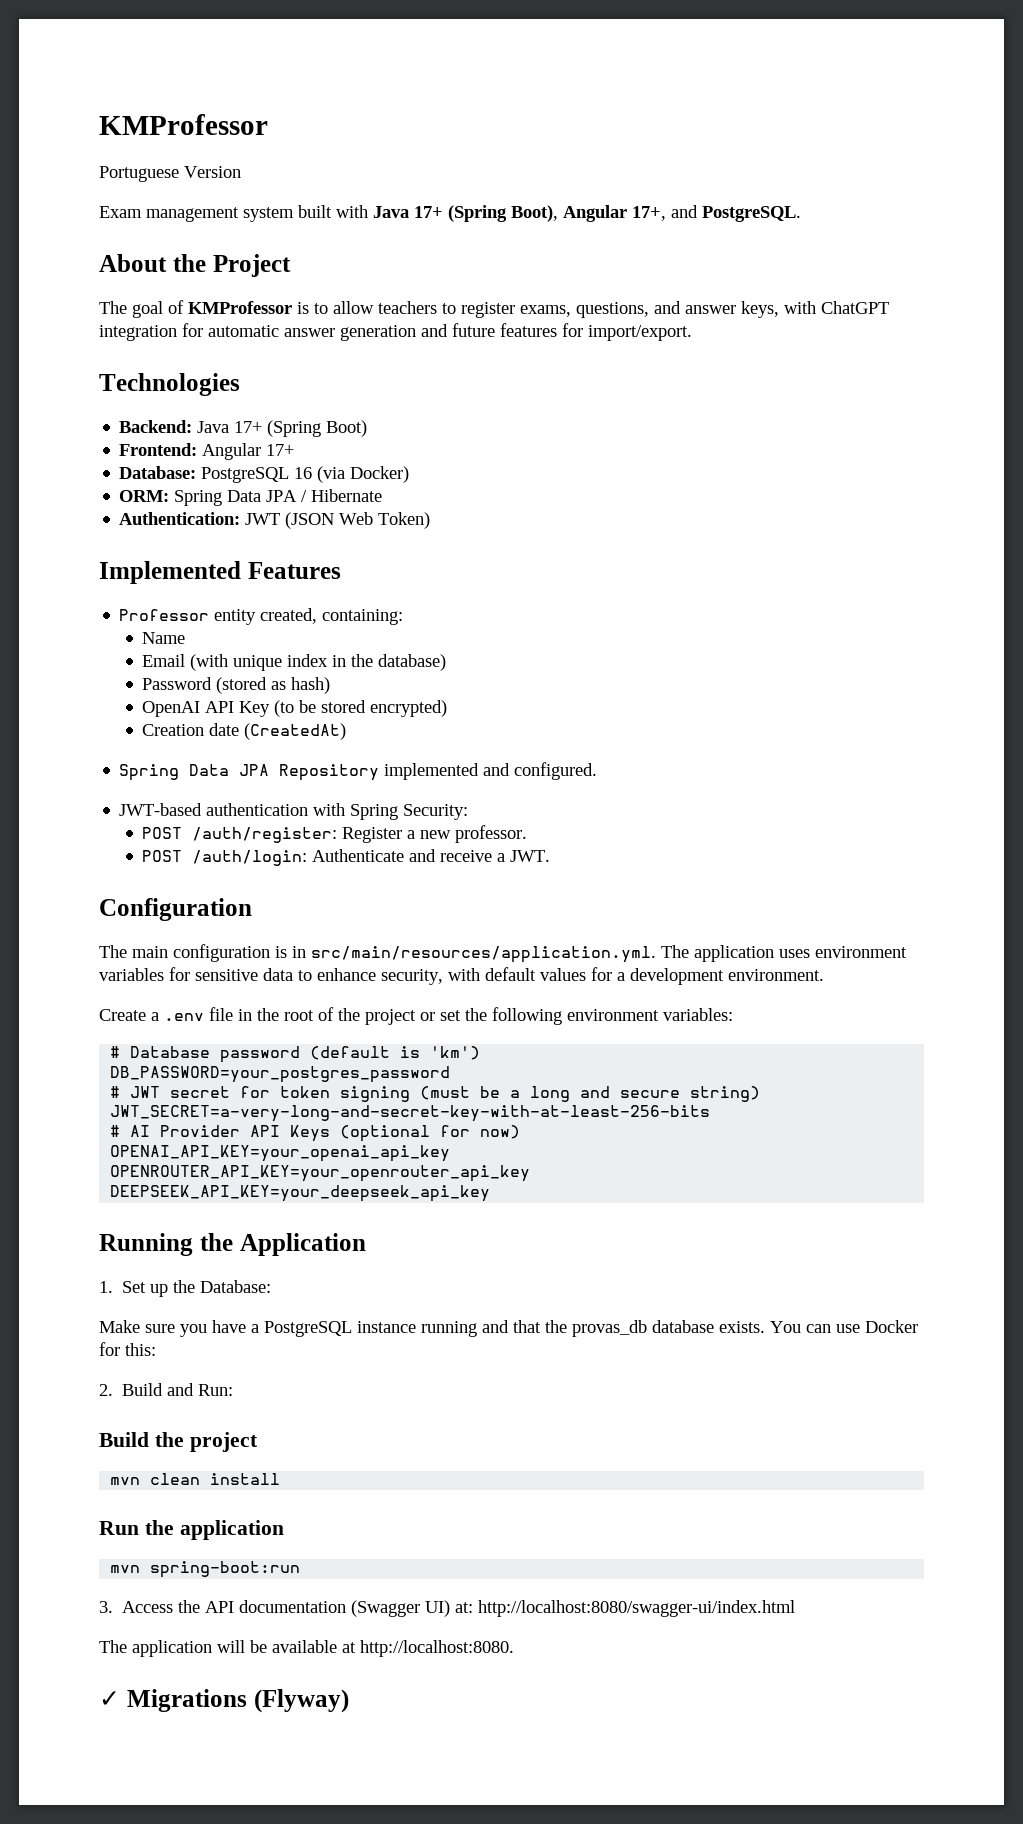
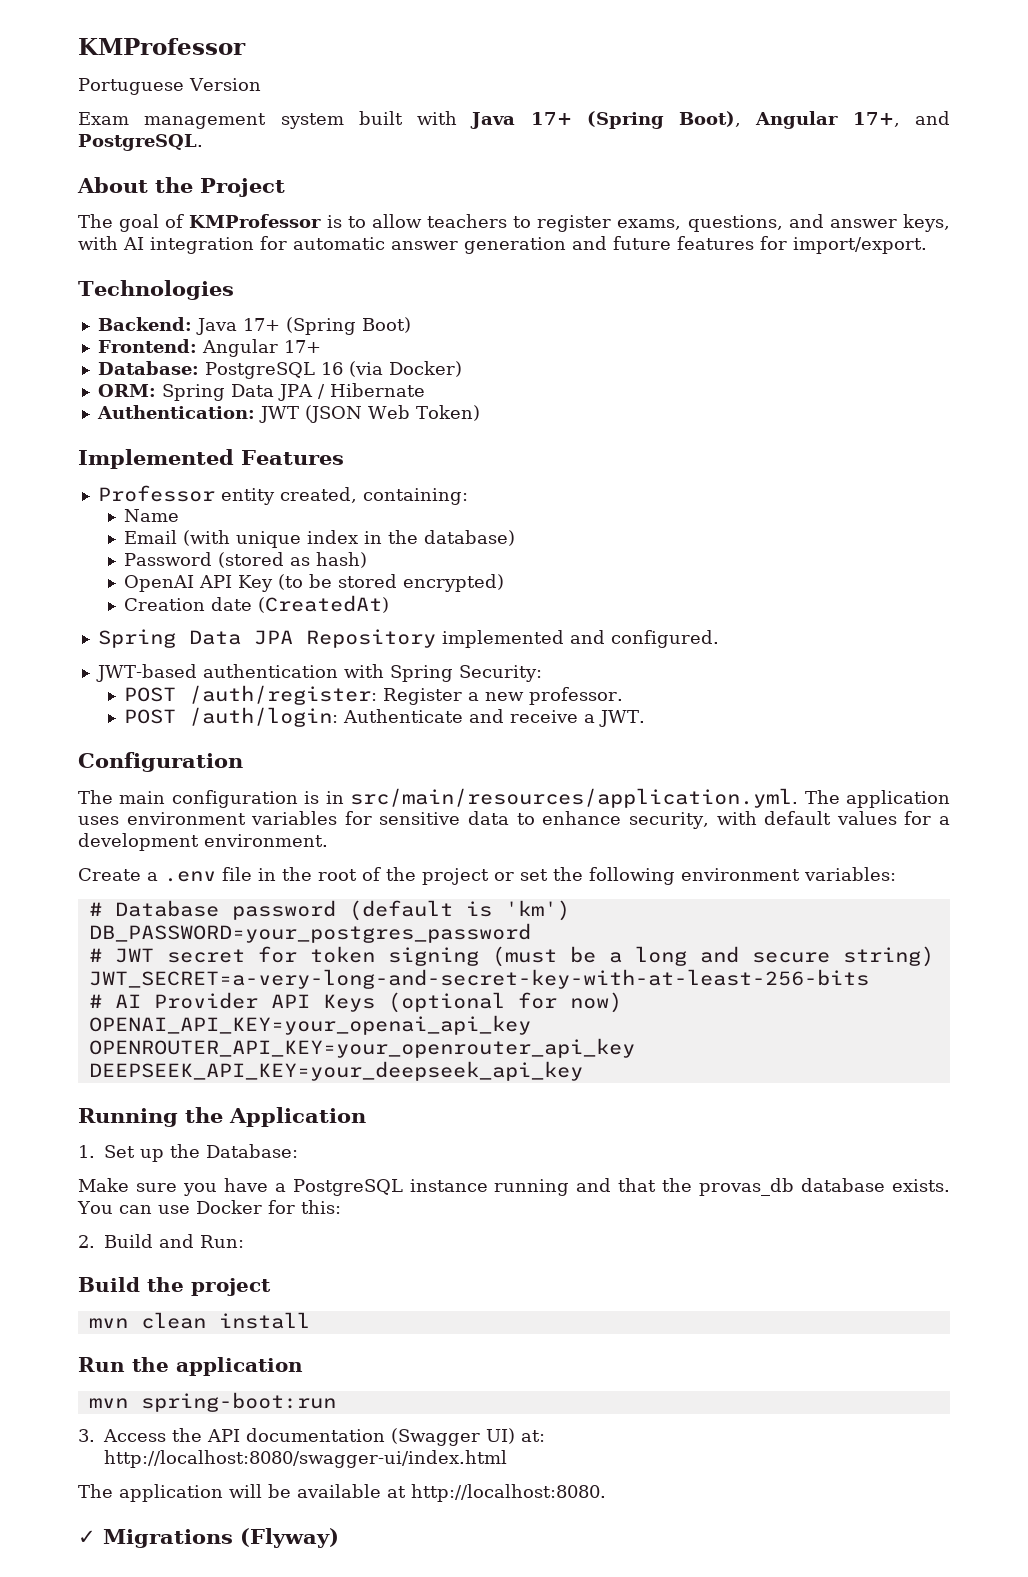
[821,301,889,314] ChatGPT -> [123,237,144,250] AI

